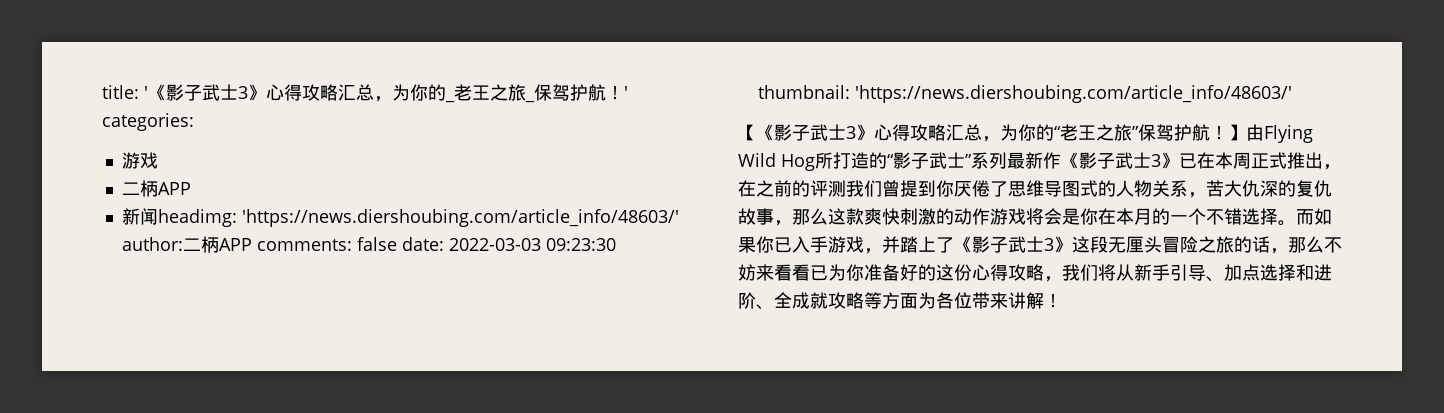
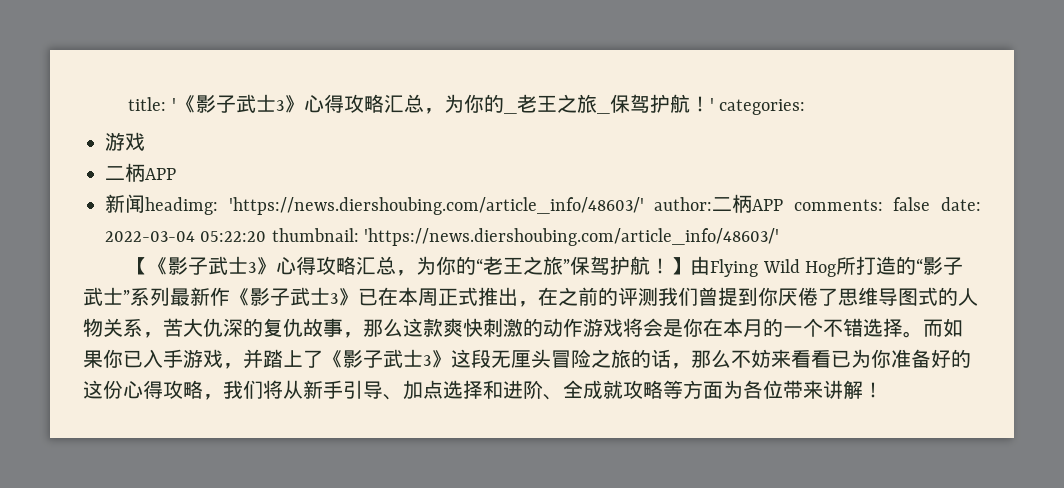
[448,238,616,251] 2022-03-03 09:23:30 -> [105,231,267,242] 2022-03-04 05:22:20

